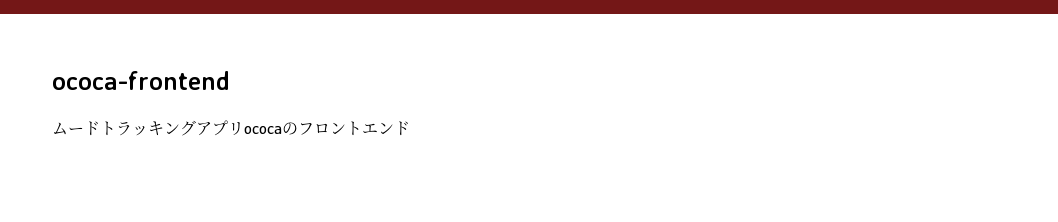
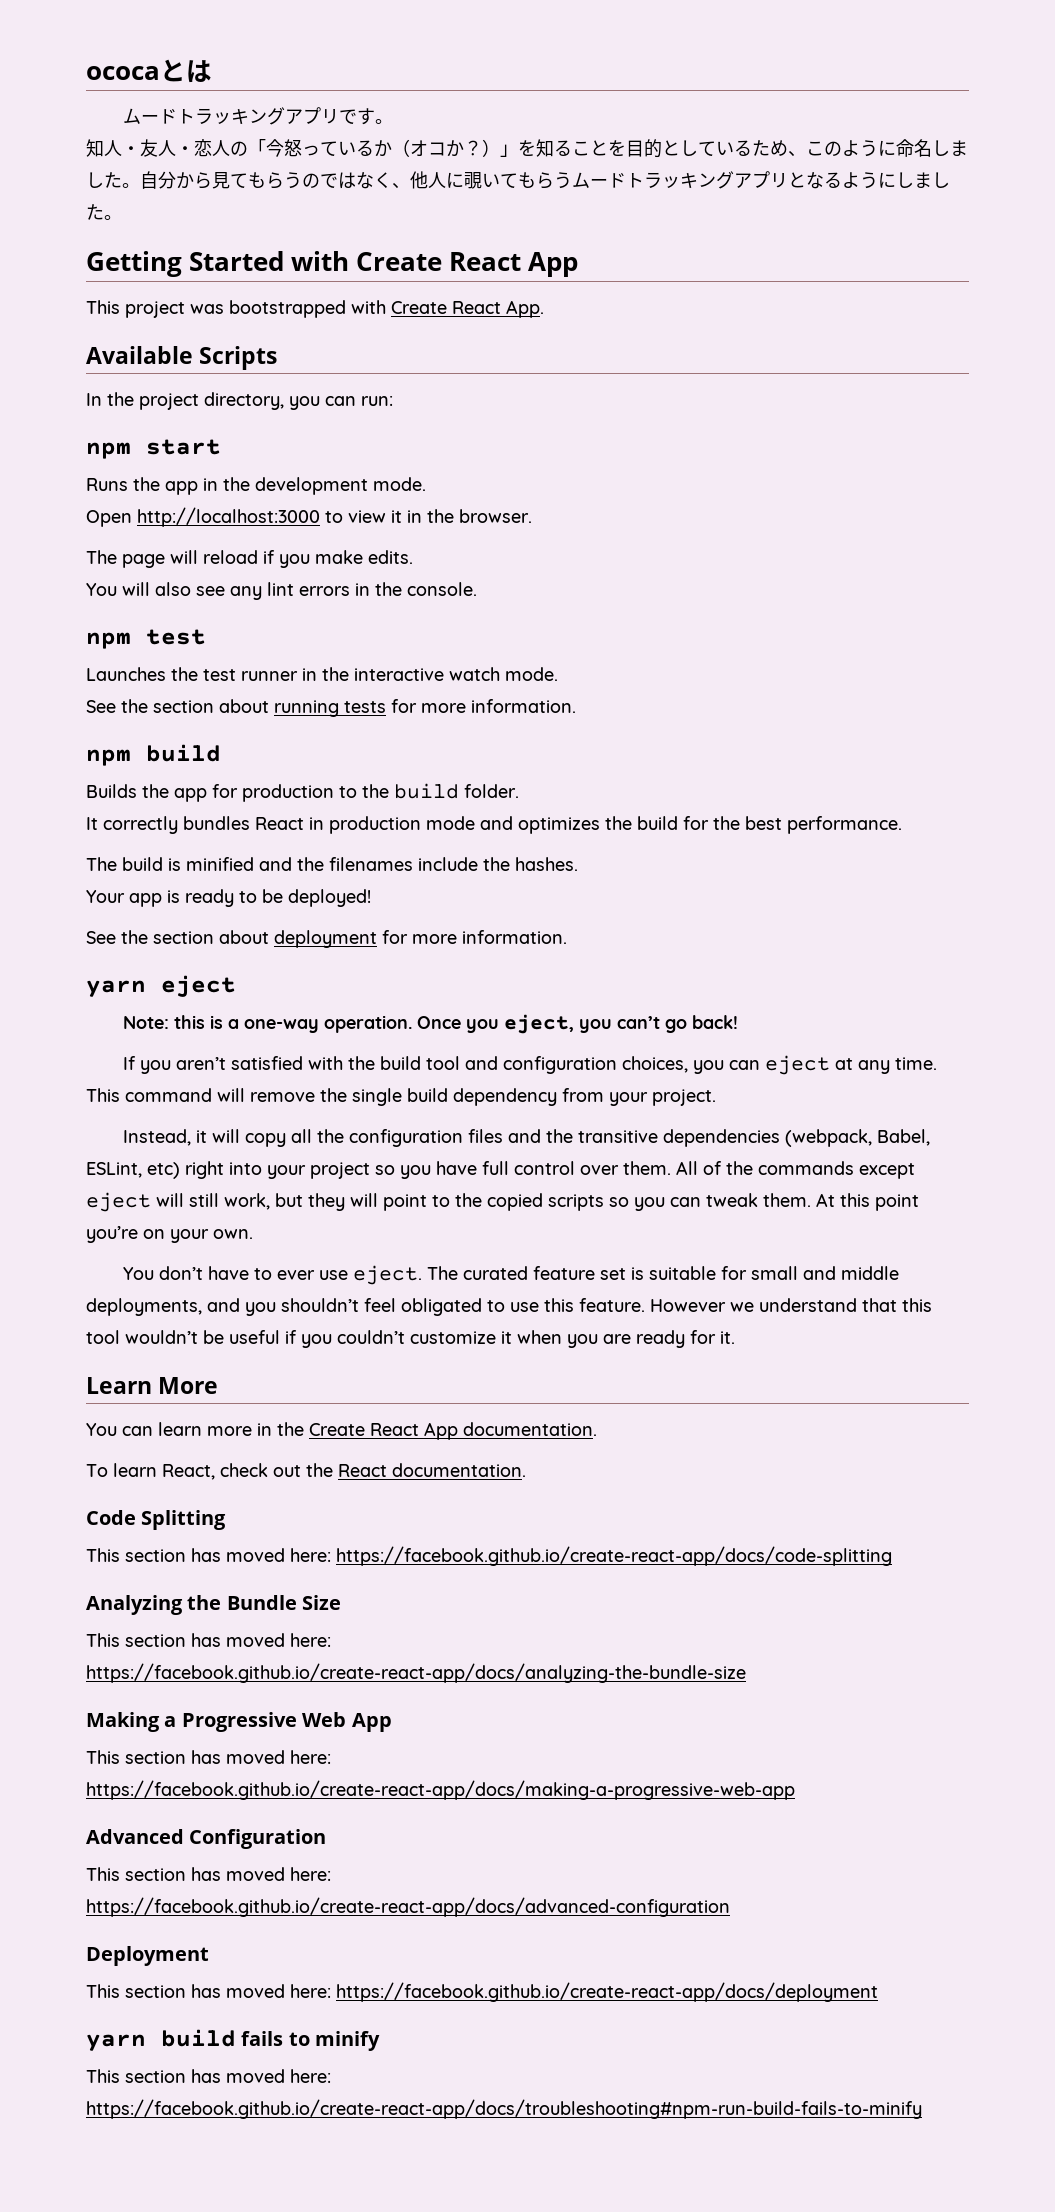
[52,71,230,90] [52,120,410,136] ococa-frontend // ムードトラッキングアプリococaのフロントエンド -> [86,59,212,83] [123,107,394,125] [86,139,968,158] [86,171,950,189] [86,204,122,220] [86,251,578,277] [86,300,544,318] [86,346,278,370] [86,392,393,410] [86,439,221,459] [86,477,426,495] [86,507,532,527] [86,550,413,568] [86,582,477,600] [86,629,206,649] [86,667,558,681] [86,699,576,717] [86,744,221,766] [86,783,519,802] [86,816,902,834] [86,857,578,871] [86,889,371,907] [86,930,567,948] [86,975,236,997] [123,1014,739,1034] [123,1055,938,1075] [86,1088,716,1106] [123,1129,931,1147] [86,1161,915,1179] [86,1192,919,1212] [86,1226,253,1243] [123,1265,900,1285] [86,1298,932,1316] [86,1330,735,1348] [86,1377,219,1394] [86,1422,597,1440] [86,1463,526,1480] [86,1510,227,1530] [86,1546,892,1566] [86,1595,342,1615] [86,1633,331,1647] [86,1663,746,1683] [86,1712,392,1732] [86,1750,331,1764] [86,1780,795,1800] [86,1829,327,1849] [86,1867,331,1881] [86,1897,730,1917] [86,1946,209,1966] [86,1982,878,2002] [86,2029,381,2051] [86,2069,331,2083] [86,2099,922,2119] ococaとは // ムードトラッキングアプリです。 // 知人・友人・恋人の「今怒っているか（オコか？）」を知ることを目的としているため、このように命名しました。自分から見てもらうのではなく、他人に覗いてもらうムードトラッキングアプリとなるようにしました。 // Getting Started with Create React App // This project was bootstrapped with Create React App. // Available Scripts // In the project directory, you can run: // npm start // Runs the app in the development mode. // Open http://localhost:3000 to view it in the browser. // The page will reload if you make edits. // You will also see any lint errors in the console. // npm test // Launches the test runner in the interactive watch mode. // See the section about running tests for more information. // npm build // Builds the app for production to the build folder. // It correctly bundles React in production mode and optimizes the build for the best performance. // The build is minified and the filenames include the hashes. // Your app is ready to be deployed! // See the section about deployment for more information. // yarn eject // Note: this is a one-way operation. Once you eject, you can’t go back! // If you aren’t satisfied with the build tool and configuration choices, you can eject at any time. This command will remove the single build dependency from your project. // Instead, it will copy all the configuration files and the transitive dependencies (webpack, Babel, ESLint, etc) right into your project so you have full control over them. All of the commands except eject will still work, but they will point to the copied scripts so you can tweak them. At this point you’re on your own. // You don’t have to ever use eject. The curated feature set is suitable for small and middle deployments, and you shouldn’t feel obligated to use this feature. However we understand that this tool wouldn’t be useful if you couldn’t customize it when you are ready for it. // Learn More // You can learn more in the Create React App documentation. // To learn React, check out the React documentation. // Code Splitting // This section has moved here: https://facebook.github.io/create-react-app/docs/code-splitting // Analyzing the Bundle Size // This section has moved here: https://facebook.github.io/create-react-app/docs/analyzing-the-bundle-size // Making a Progressive Web App // This section has moved here: https://facebook.github.io/create-react-app/docs/making-a-progressive-web-app // Advanced Configuration // This section has moved here: https://facebook.github.io/create-react-app/docs/advanced-configuration // Deployment // This section has moved here: https://facebook.github.io/create-react-app/docs/deployment // yarn build fails to minify // This section has moved here: https://facebook.github.io/create-react-app/docs/troubleshooting#npm-run-build-fails-to-minify

